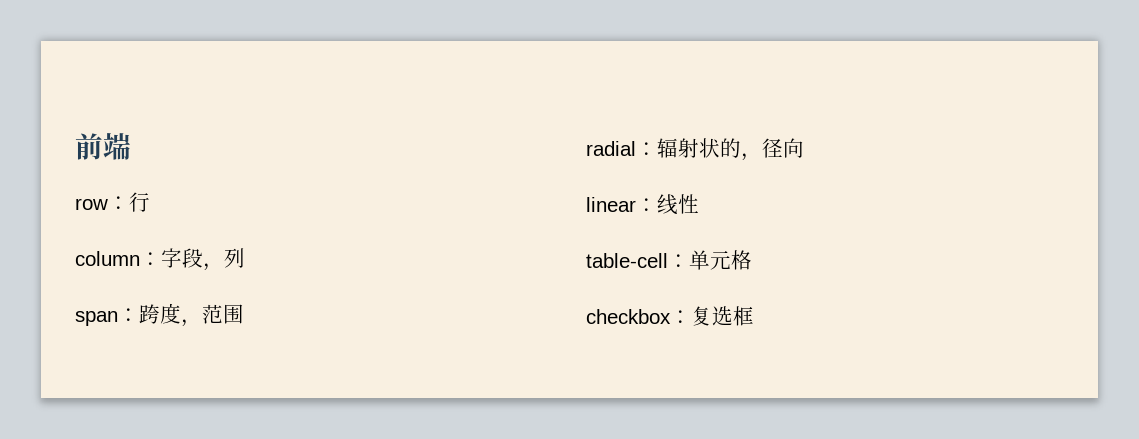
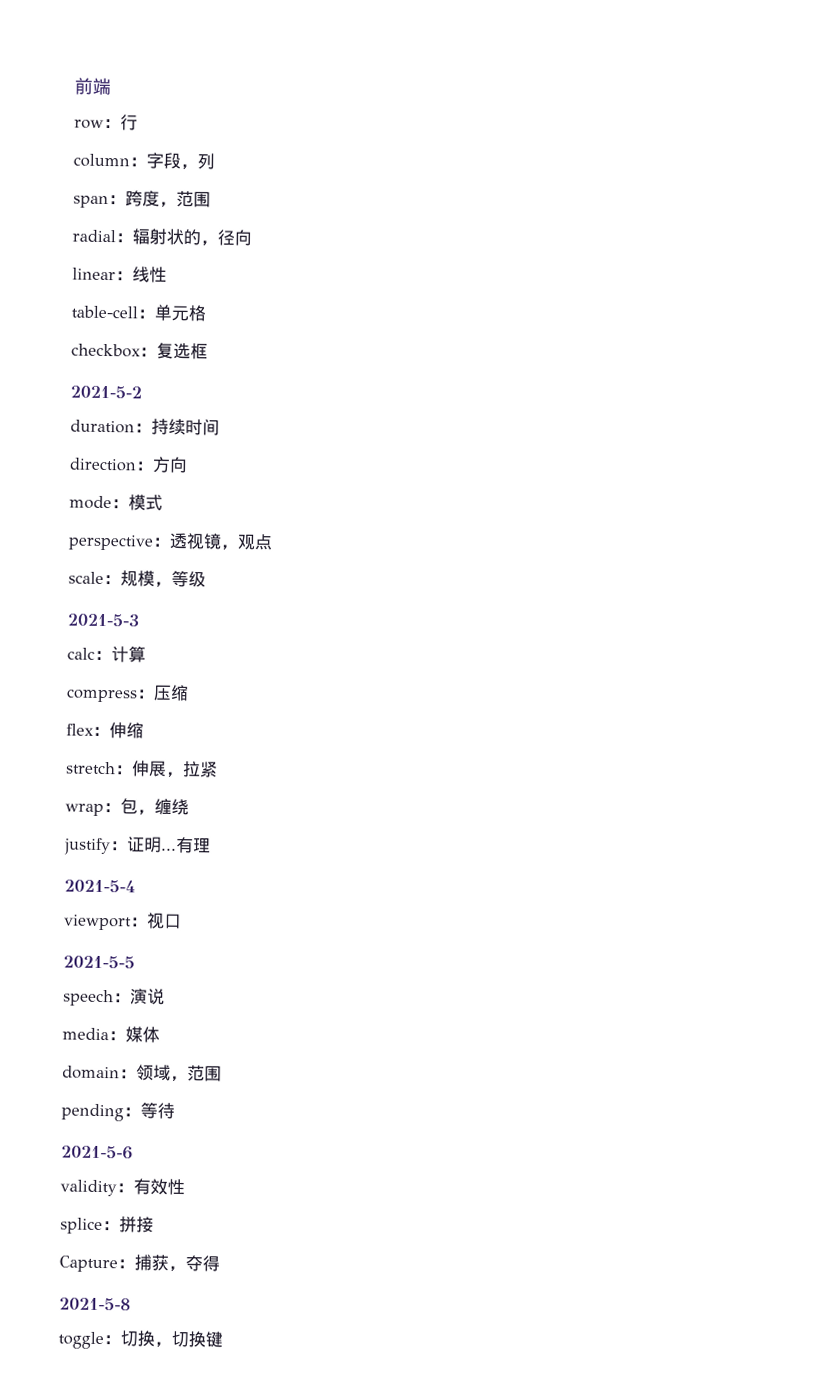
(754, 316) none -> [70,385,142,399] [70,418,220,436] [69,456,188,474] [69,494,163,511] [68,532,273,551] [68,570,206,588] [67,613,140,627] [67,646,146,663] [66,684,189,703] [66,722,144,739] [66,760,218,779] [65,798,189,817] [63,836,211,856] [64,879,136,893] [64,912,182,931] [63,955,135,969] [63,988,165,1007] [62,1026,160,1043] [62,1064,222,1083] [61,1102,175,1122] [61,1145,133,1160] [60,1178,185,1197] [60,1216,154,1235] [59,1254,220,1273] [59,1297,131,1311] [58,1330,223,1350] // 2021-5-2 // duration：持续时间 // direction：方向 // mode：模式 // perspective：透视镜，观点 // scale：规模，等级 // 2021-5-3 // calc：计算 // compress：压缩 // flex：伸缩 // stretch：伸展，拉紧 // wrap：包，缠绕 // justify：证明...有理 // 2021-5-4 // viewport：视口 // 2021-5-5 // speech：演说 // media：媒体 // domain：领域，范围 // pending：等待 // 2021-5-6 // validity：有效性 // splice：拼接 // Capture：捕获，夺得 // 2021-5-8 // toggle：切换，切换键

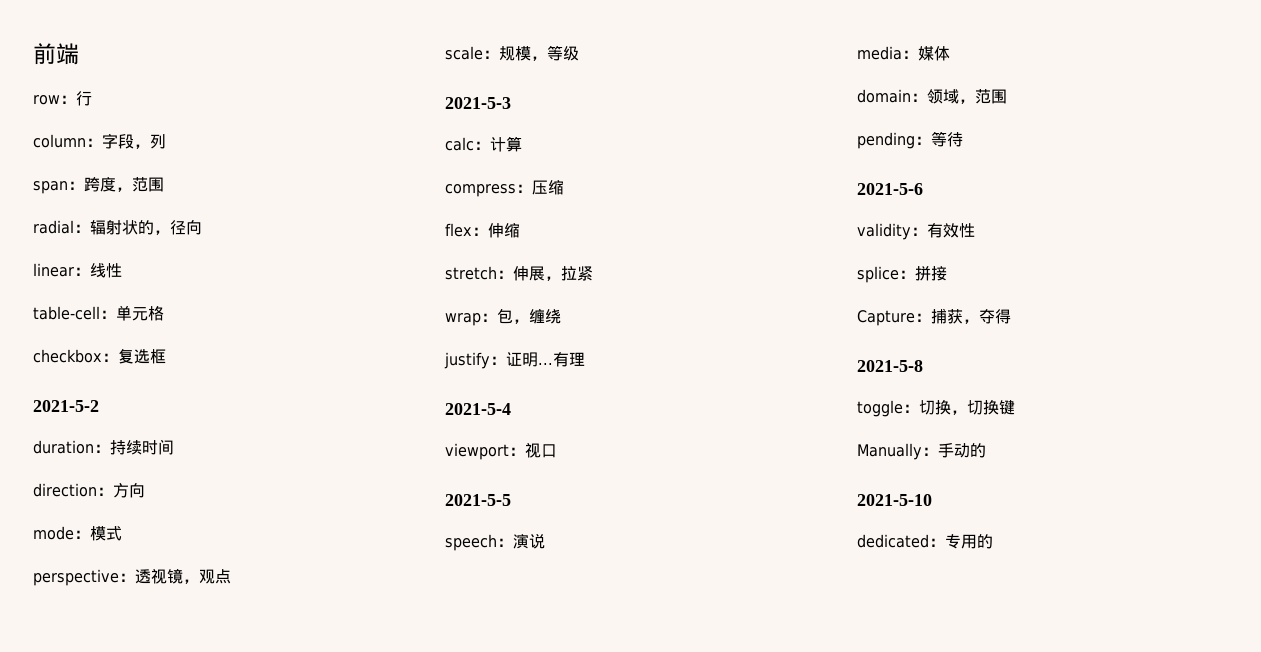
(223, 1339) none -> [857,443,986,460] [857,494,932,506] [857,534,993,549] // Manually：手动的 // 2021-5-10 // dedicated：专用的

